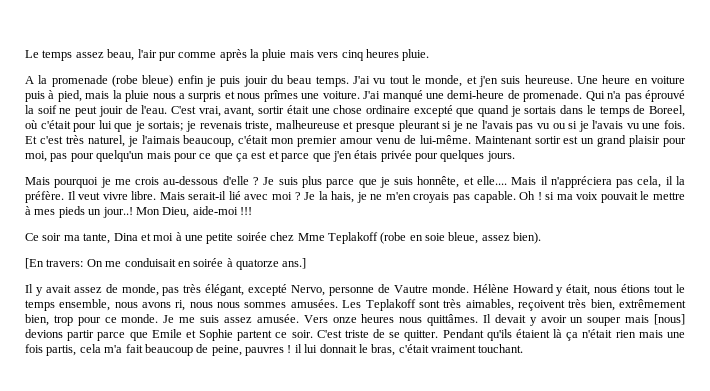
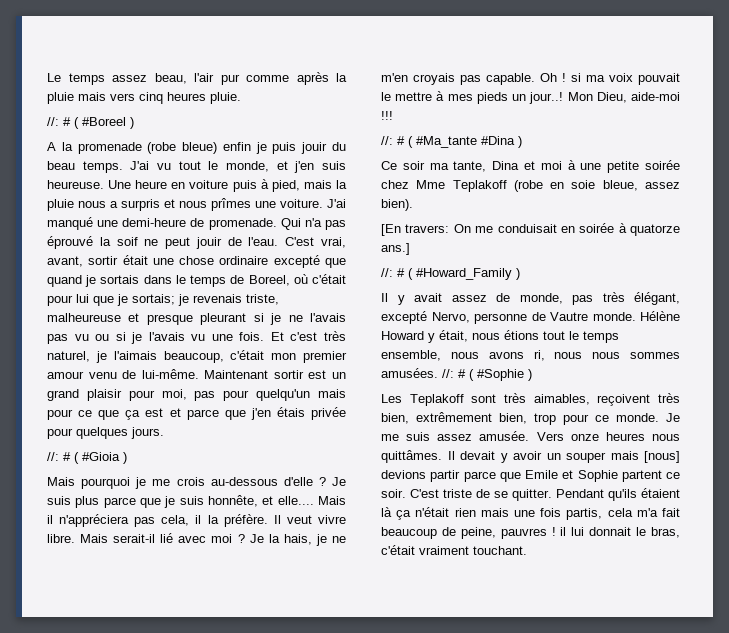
(430, 55) none -> [47,117,134,129] // //: # ( #Boreel )
(515, 156) none -> [47,452,127,464] // //: # ( #Gioia )
(252, 211) none -> [381,136,522,148] // //: # ( #Ma_tante #Dina )
(307, 263) none -> [381,268,520,280] // //: # ( #Howard_Family )
(338, 303) none -> [442,369,532,381] //: # ( #Sophie ) //

